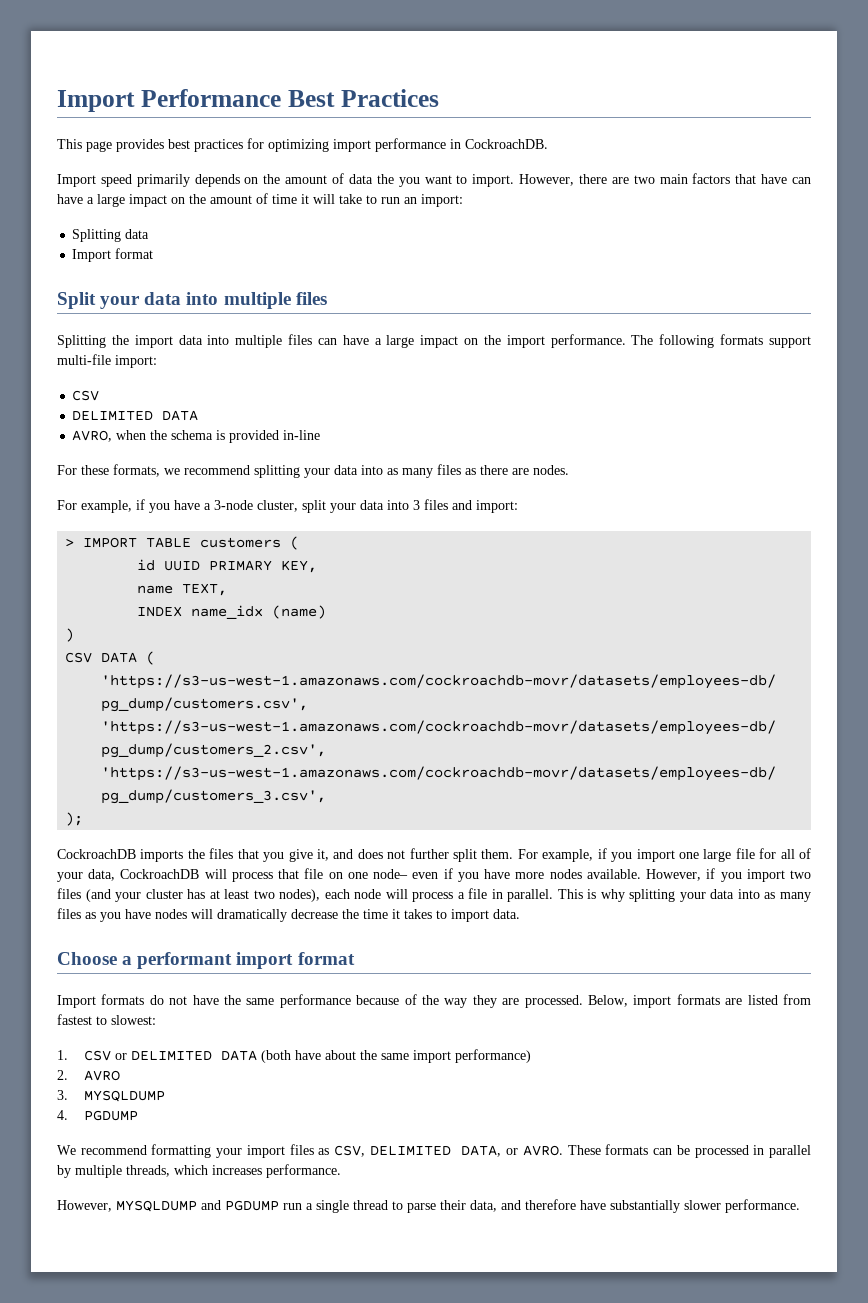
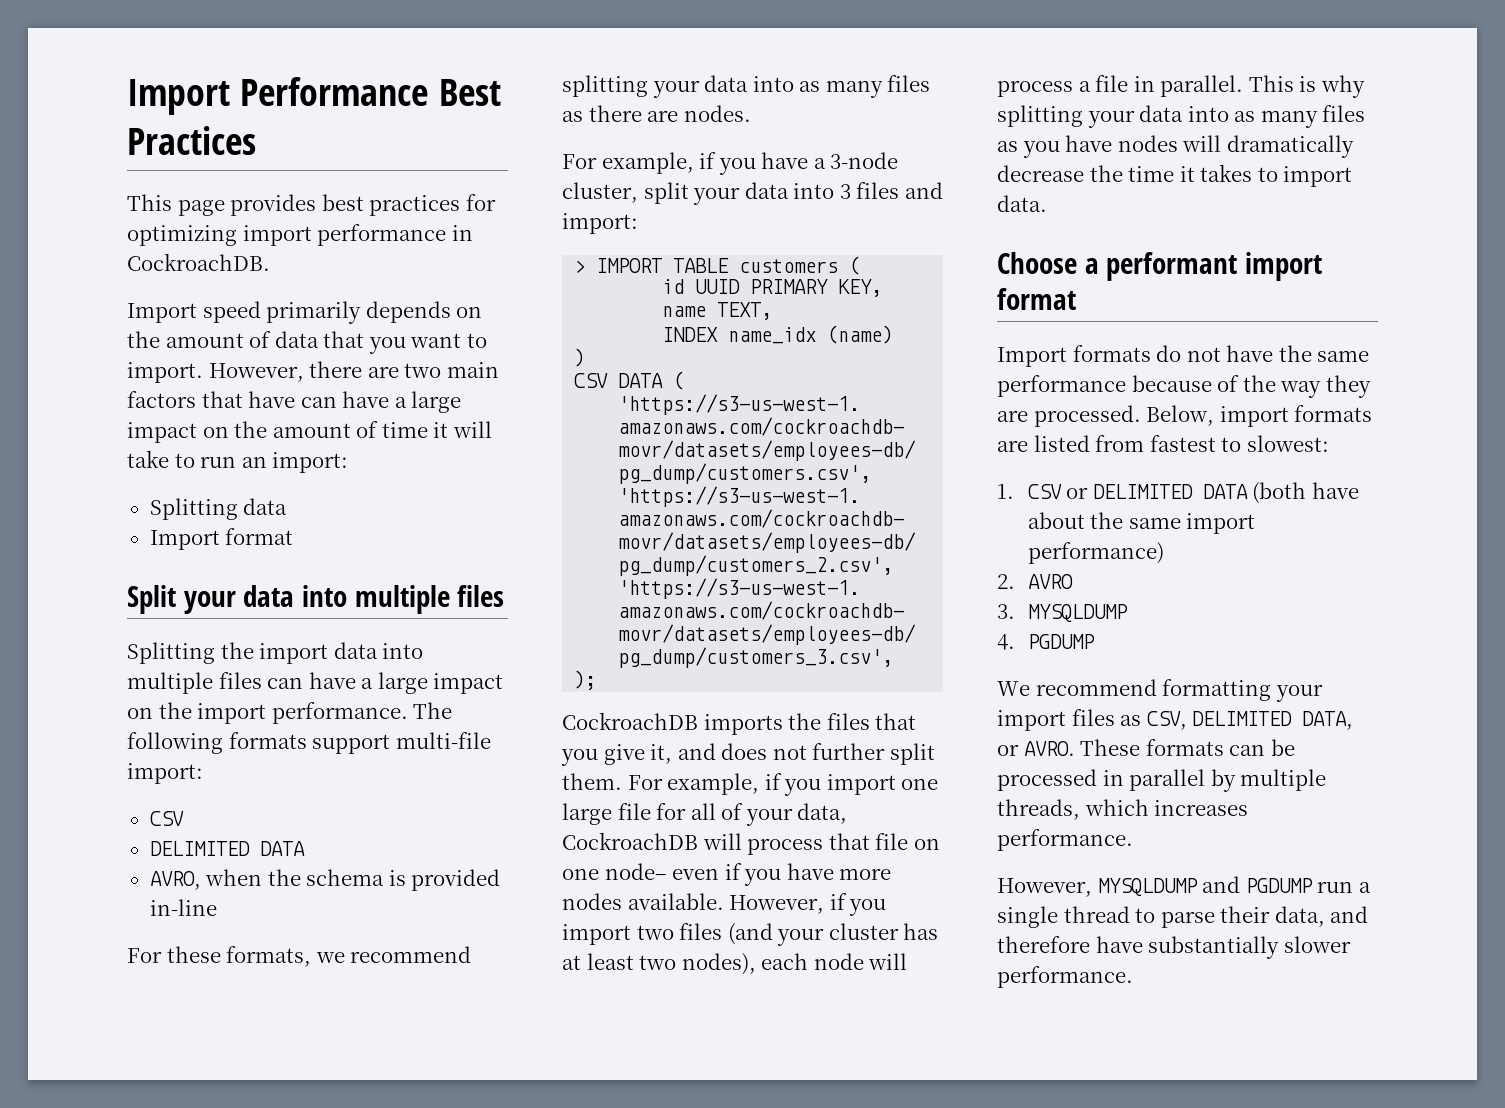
[376,174,394,184] the -> [323,331,365,348] that

